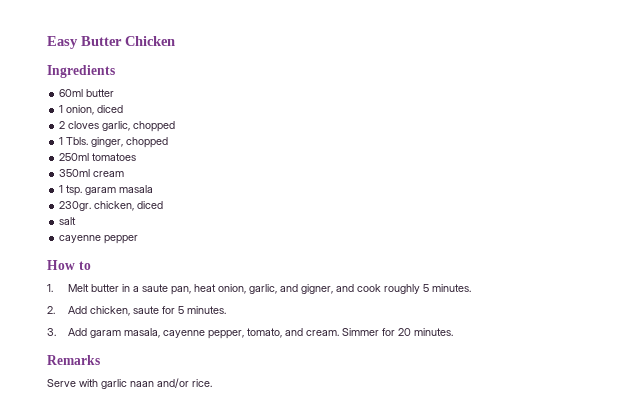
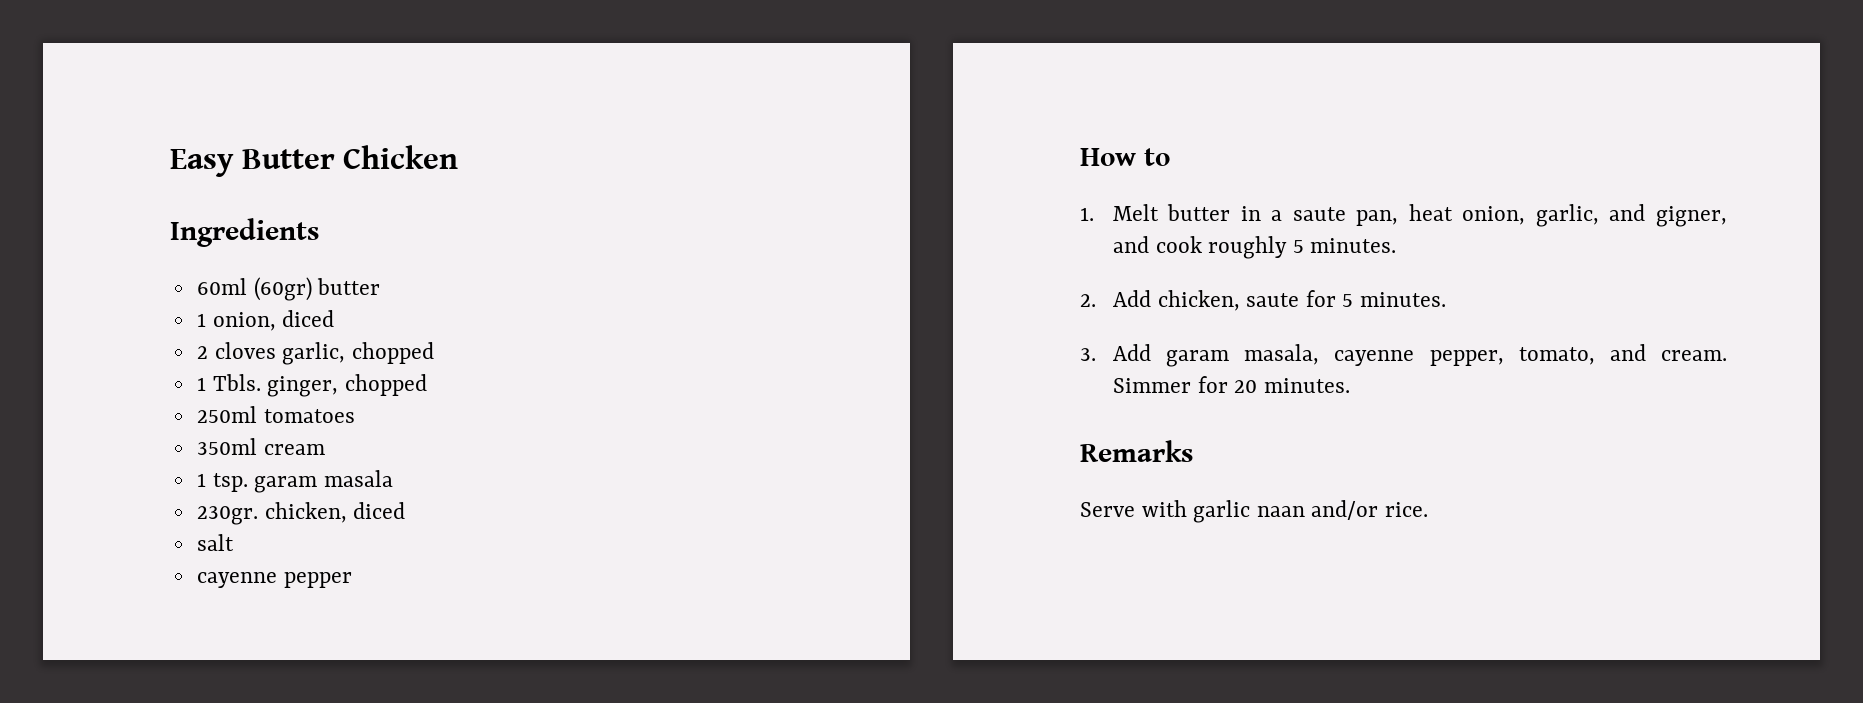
(84, 93) none -> [253,277,312,301] (60gr)

